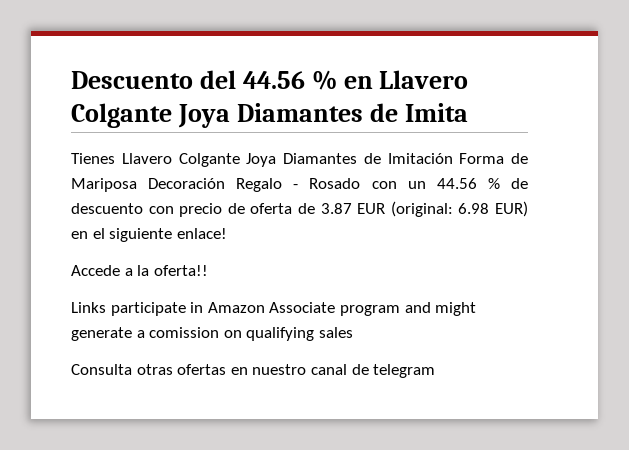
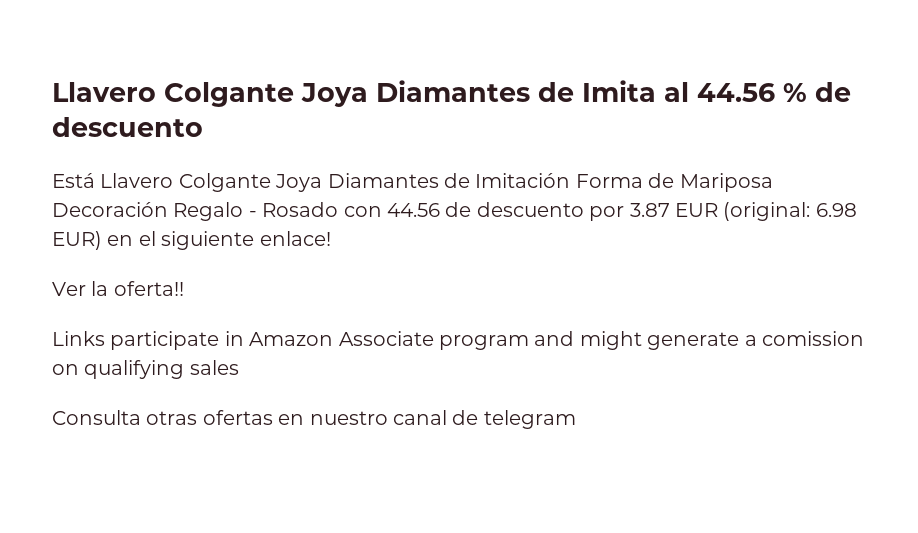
[71,70,373,90] Descuento del 44.56 % en -> (52, 92) none
[71,153,115,164] // Tienes -> [664,82,851,102] [52,117,203,137] [52,173,95,188] al 44.56 % de descuento // Está
[407,178,528,189] [71,203,315,217] un 44.56 % de descuento con precio de oferta de -> [387,202,625,221] 44.56 de descuento por
[71,265,133,276] Accede a -> [52,282,86,296] Ver

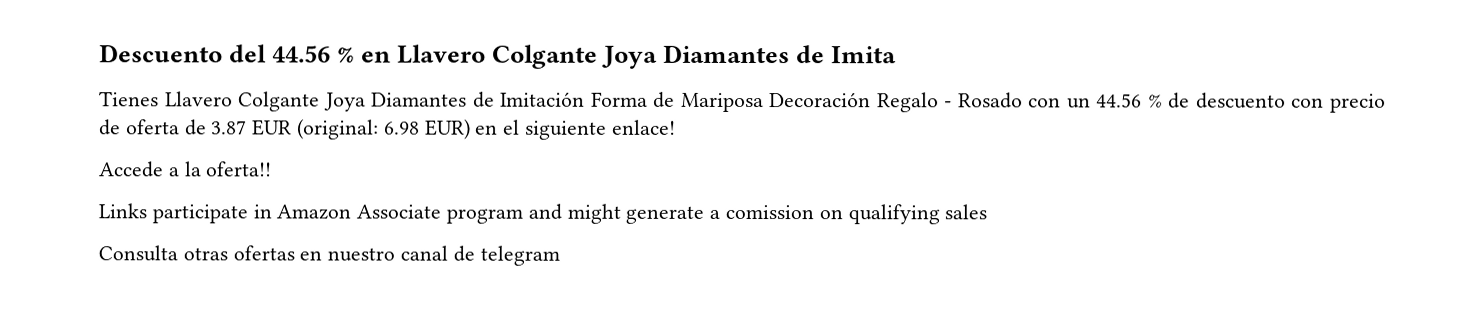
(52, 92) none -> [99,44,392,64] Descuento del 44.56 % en
[664,82,851,102] [52,117,203,137] [52,173,95,188] al 44.56 % de descuento // Está -> [99,91,159,107] // Tienes
[387,202,625,221] 44.56 de descuento por -> [1066,92,1387,113] [99,119,207,136] un 44.56 % de descuento con precio de oferta de
[52,282,86,296] Ver -> [98,161,179,178] Accede a

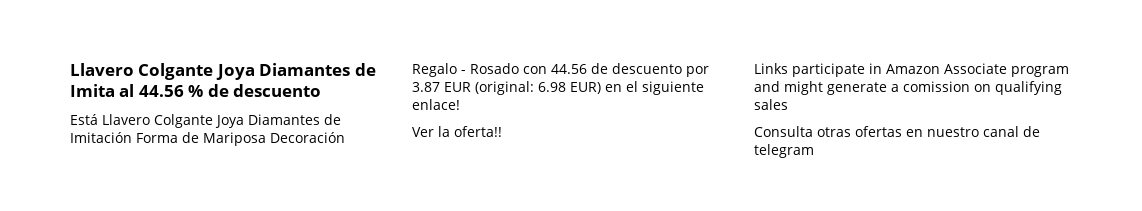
[99,44,392,64] Descuento del 44.56 % en -> (70, 69) none
[99,91,159,107] // Tienes -> [119,84,322,97] [70,114,98,125] al 44.56 % de descuento // Está
[1066,92,1387,113] [99,119,207,136] un 44.56 % de descuento con precio de oferta de -> [551,63,709,77] 44.56 de descuento por
[98,161,179,178] Accede a -> [412,127,434,137] Ver

